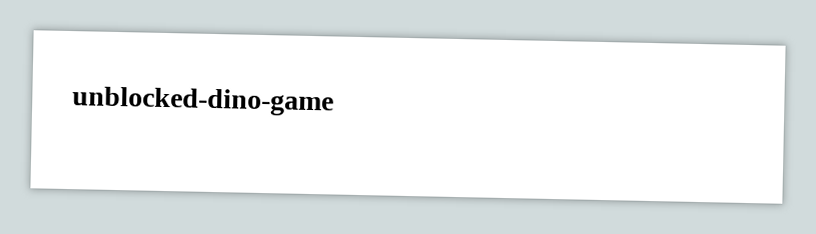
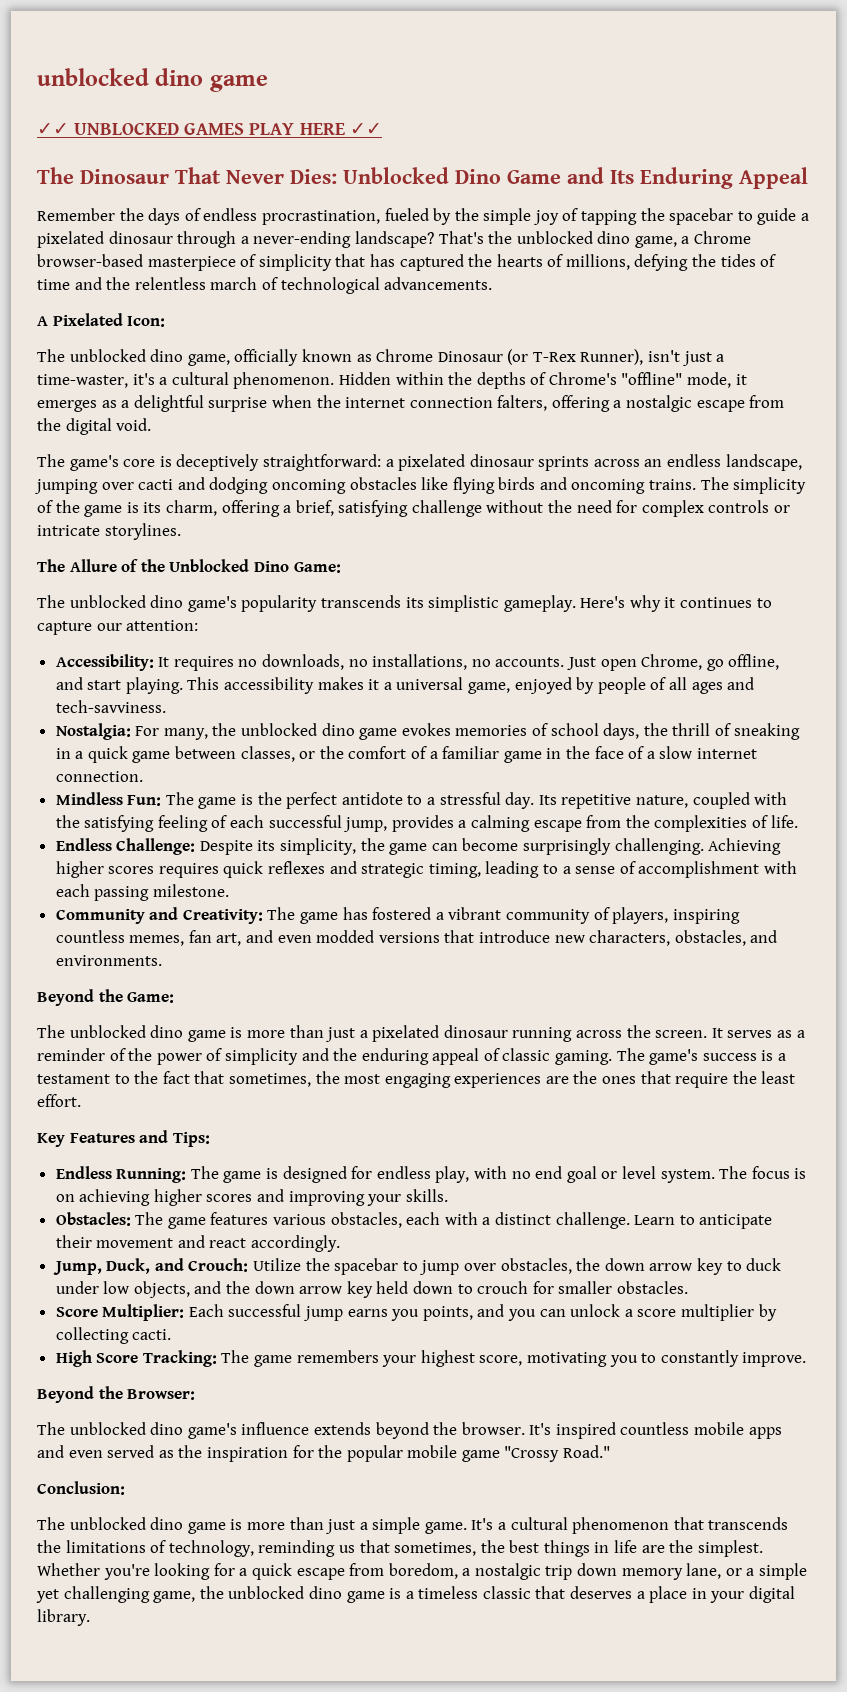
[72,86,334,117] unblocked-dino-game -> [37,68,268,92] [37,122,382,135] [37,167,808,189] [37,208,810,225] [37,231,752,248] [37,254,777,271] [37,277,493,294] [37,313,166,327] [37,349,725,366] [37,372,747,389] [37,395,785,412] [37,418,152,435] [37,454,802,471] [34,477,807,494] [37,500,791,517] [37,523,181,540] [37,559,341,573] [37,595,772,612] [37,620,199,635] [55,654,780,671] [55,677,755,694] [55,700,166,713] [55,723,800,740] [55,746,757,763] [55,771,143,782] [55,792,788,809] [55,815,798,832] [55,838,782,855] [55,861,797,878] [55,884,229,901] [55,907,740,924] [55,930,778,946] [55,955,162,966] [37,989,175,1006] [37,1025,805,1042] [37,1048,787,1065] [37,1071,796,1088] [37,1094,81,1107] [37,1130,210,1147] [55,1166,807,1183] [55,1189,448,1206] [55,1212,773,1229] [55,1235,341,1252] [52,1258,782,1275] [55,1281,688,1298] [55,1304,777,1321] [55,1327,172,1344] [55,1350,807,1367] [37,1386,196,1403] [37,1422,782,1439] [37,1445,611,1462] [37,1481,125,1495] [37,1517,789,1534] [37,1540,763,1557] [37,1563,808,1580] [36,1586,796,1603] [37,1609,90,1626] unblocked dino game // ✓✓ UNBLOCKED GAMES PLAY HERE ✓✓ // The Dinosaur That Never Dies: Unblocked Dino Game and Its Enduring Appeal // Remember the days of endless procrastination, fueled by the simple joy of tapping the spacebar to guide a pixelated dinosaur through a never-ending landscape? That's the unblocked dino game, a Chrome browser-based masterpiece of simplicity that has captured the hearts of millions, defying the tides of time and the relentless march of technological advancements. // A Pixelated Icon: // The unblocked dino game, officially known as Chrome Dinosaur (or T-Rex Runner), isn't just a time-waster, it's a cultural phenomenon. Hidden within the depths of Chrome's "offline" mode, it emerges as a delightful surprise when the internet connection falters, offering a nostalgic escape from the digital void. // The game's core is deceptively straightforward: a pixelated dinosaur sprints across an endless landscape, jumping over cacti and dodging oncoming obstacles like flying birds and oncoming trains. The simplicity of the game is its charm, offering a brief, satisfying challenge without the need for complex controls or intricate storylines. // The Allure of the Unblocked Dino Game: // The unblocked dino game's popularity transcends its simplistic gameplay. Here's why it continues to capture our attention: // Accessibility: It requires no downloads, no installations, no accounts. Just open Chrome, go offline, and start playing. This accessibility makes it a universal game, enjoyed by people of all ages and tech-savviness. // Nostalgia: For many, the unblocked dino game evokes memories of school days, the thrill of sneaking in a quick game between classes, or the comfort of a familiar game in the face of a slow internet connection. // Mindless Fun: The game is the perfect antidote to a stressful day. Its repetitive nature, coupled with the satisfying feeling of each successful jump, provides a calming escape from the complexities of life. // Endless Challenge: Despite its simplicity, the game can become surprisingly challenging. Achieving higher scores requires quick reflexes and strategic timing, leading to a sense of accomplishment with each passing milestone. // Community and Creativity: The game has fostered a vibrant community of players, inspiring countless memes, fan art, and even modded versions that introduce new characters, obstacles, and environments. // Beyond the Game: // The unblocked dino game is more than just a pixelated dinosaur running across the screen. It serves as a reminder of the power of simplicity and the enduring appeal of classic gaming. The game's success is a testament to the fact that sometimes, the most engaging experiences are the ones that require the least effort. // Key Features and Tips: // Endless Running: The game is designed for endless play, with no end goal or level system. The focus is on achieving higher scores and improving your skills. // Obstacles: The game features various obstacles, each with a distinct challenge. Learn to anticipate their movement and react accordingly. // Jump, Duck, and Crouch: Utilize the spacebar to jump over obstacles, the down arrow key to duck under low objects, and the down arrow key held down to crouch for smaller obstacles. // Score Multiplier: Each successful jump earns you points, and you can unlock a score multiplier by collecting cacti. // High Score Tracking: The game remembers your highest score, motivating you to constantly improve. // Beyond the Browser: // The unblocked dino game's influence extends beyond the browser. It's inspired countless mobile apps and even served as the inspiration for the popular mobile game "Crossy Road." // Conclusion: // The unblocked dino game is more than just a simple game. It's a cultural phenomenon that transcends the limitations of technology, reminding us that sometimes, the best things in life are the simplest. Whether you're looking for a quick escape from boredom, a nostalgic trip down memory lane, or a simple yet challenging game, the unblocked dino game is a timeless classic that deserves a place in your digital library.

